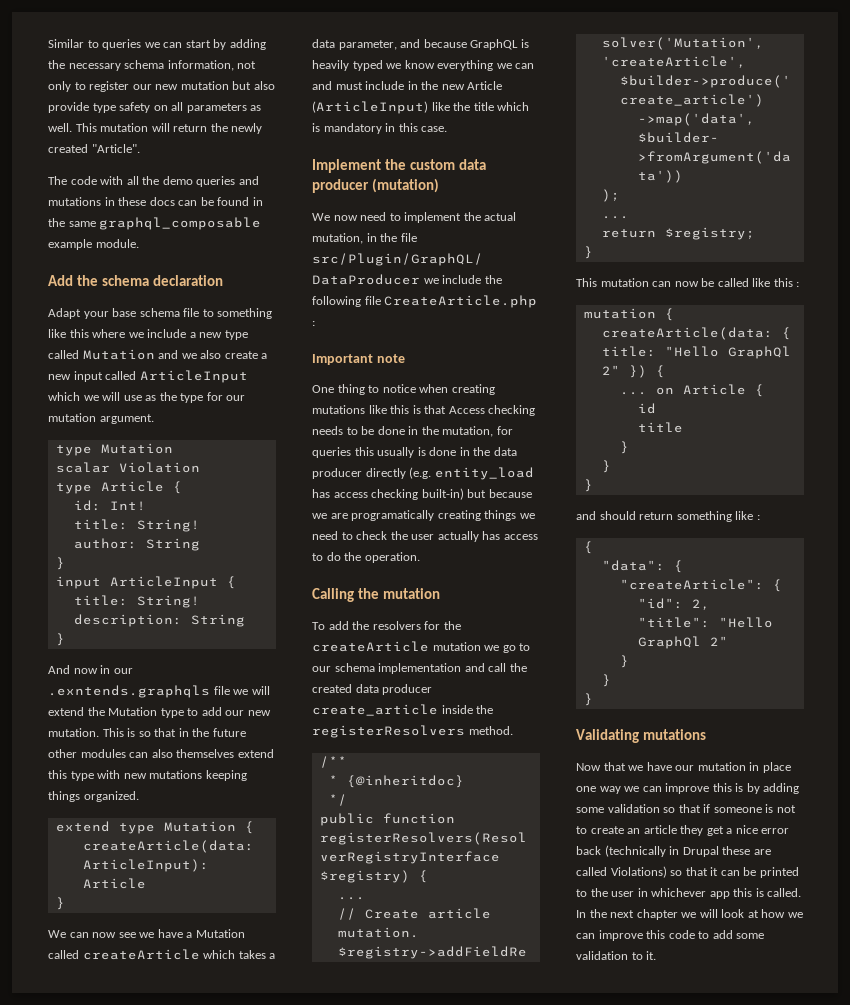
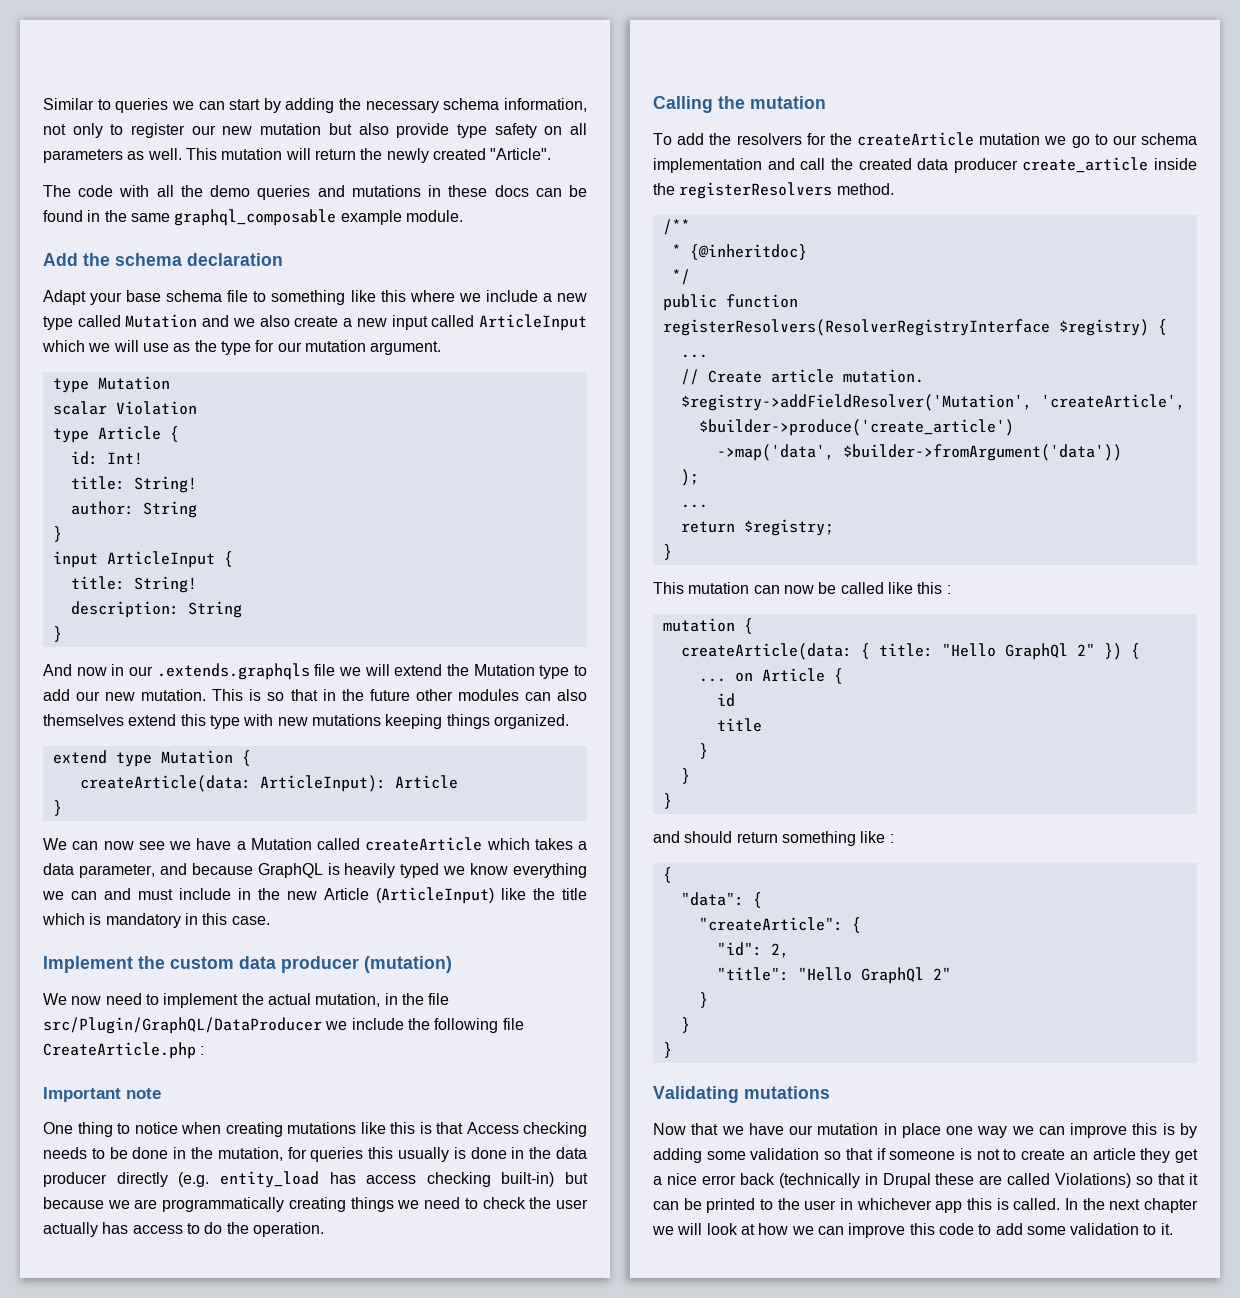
[48,685,210,698] .exntends.graphqls -> [156,663,310,680] .extends.graphqls
[351,510,435,521] programatically -> [162,1197,285,1212] programmatically

